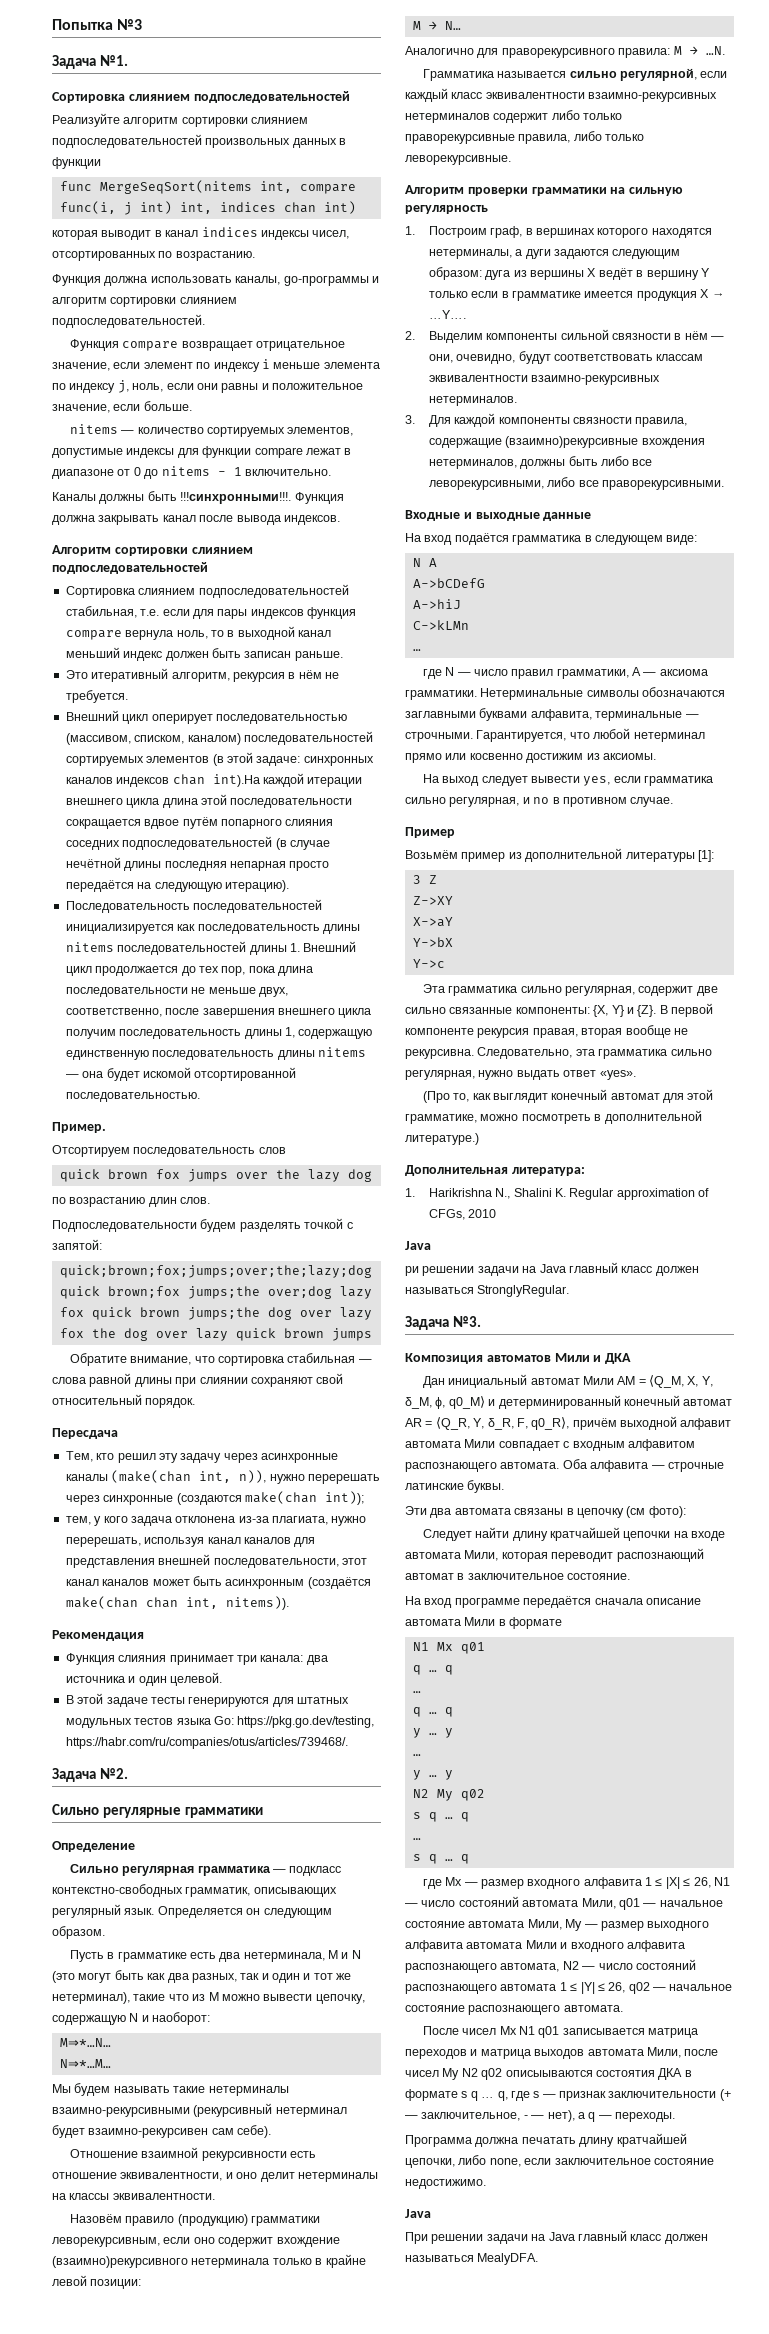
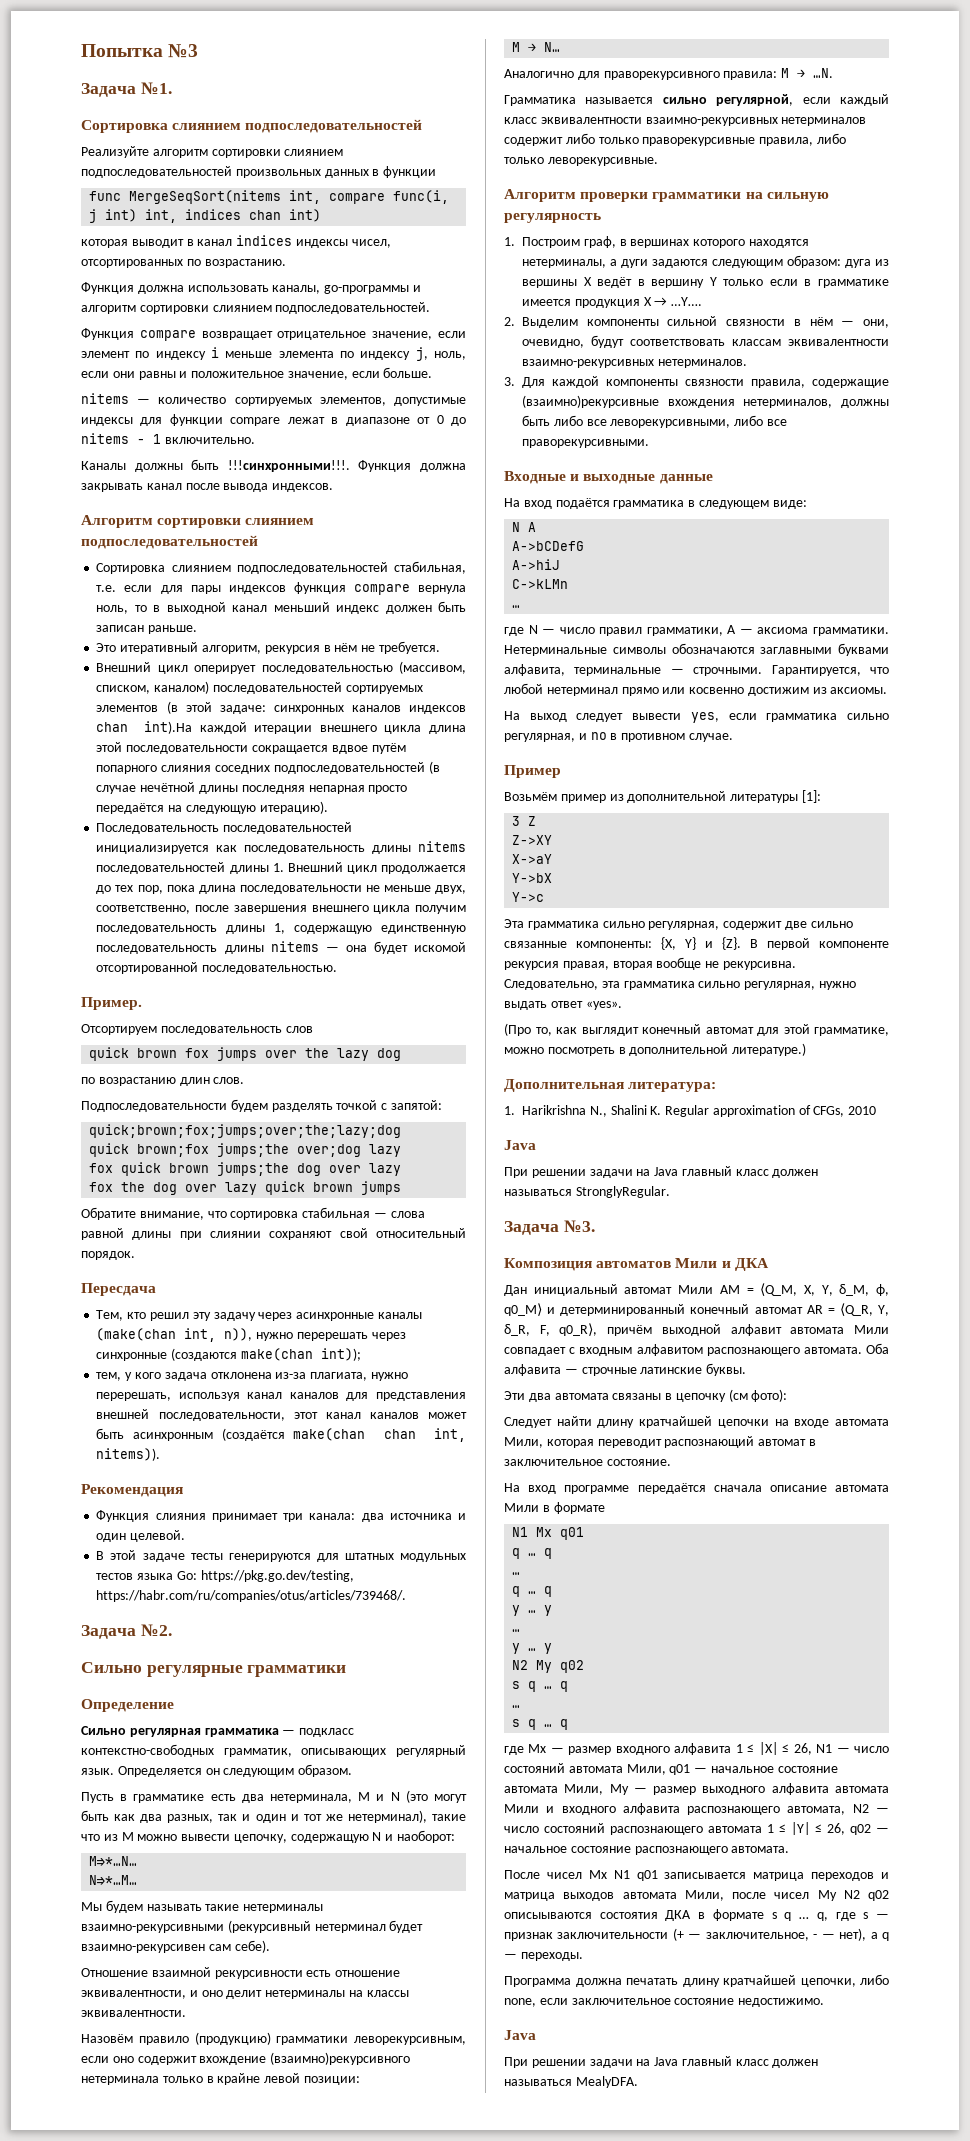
[405,1266,419,1276] ри -> [504,1167,528,1178] При

